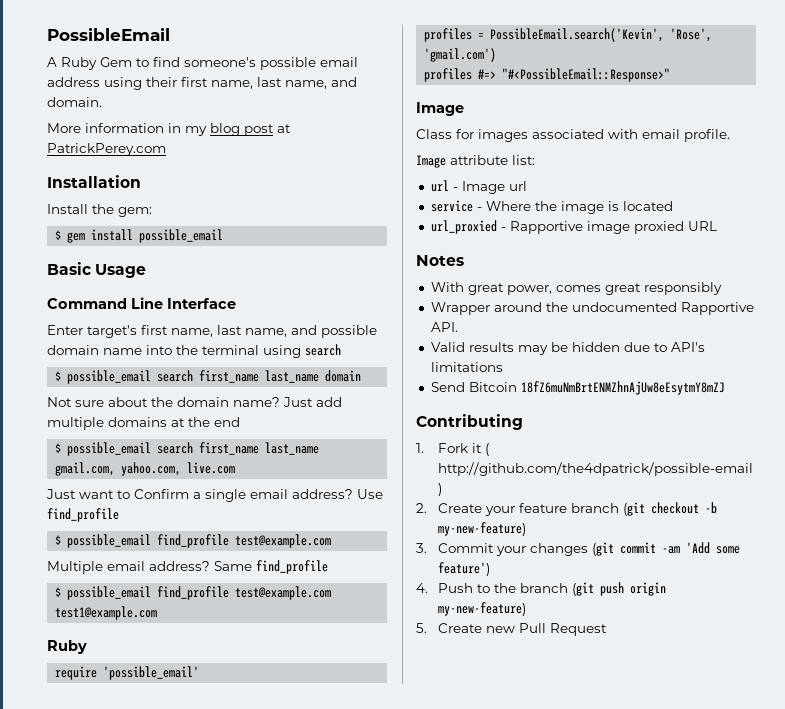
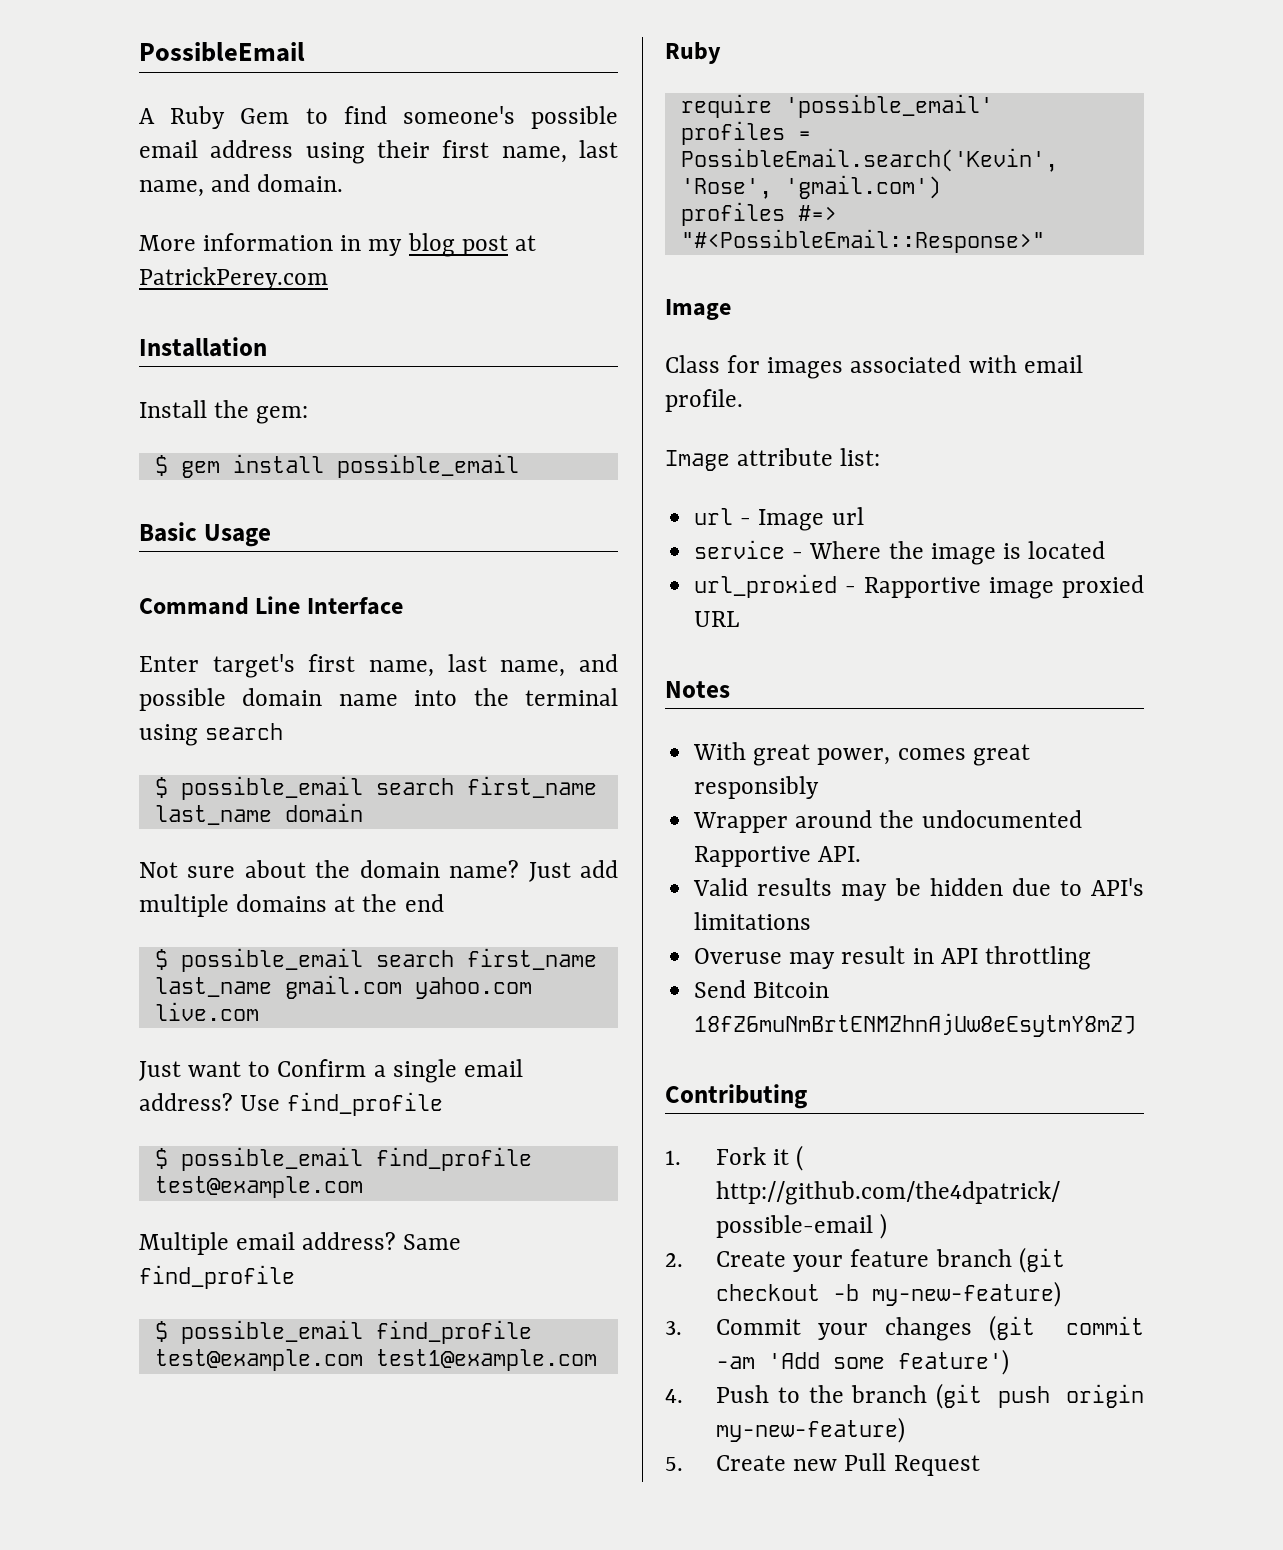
[55,462,182,476] gmail.com, yahoo.com, -> [284,975,532,999] gmail.com yahoo.com
(503, 367) none -> [694,946,1091,970] // Overuse may result in API throttling

